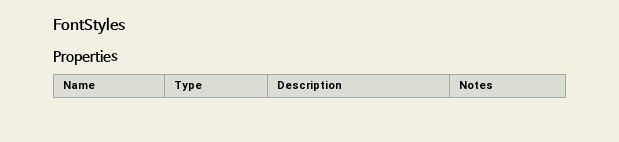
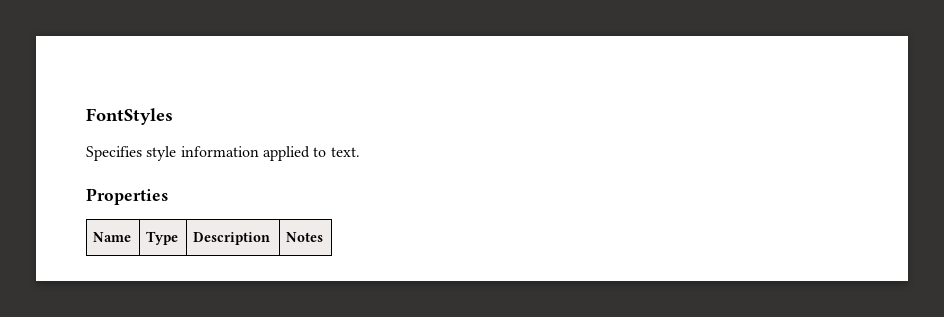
(125, 26) none -> [86,146,360,161] // Specifies style information applied to text.

